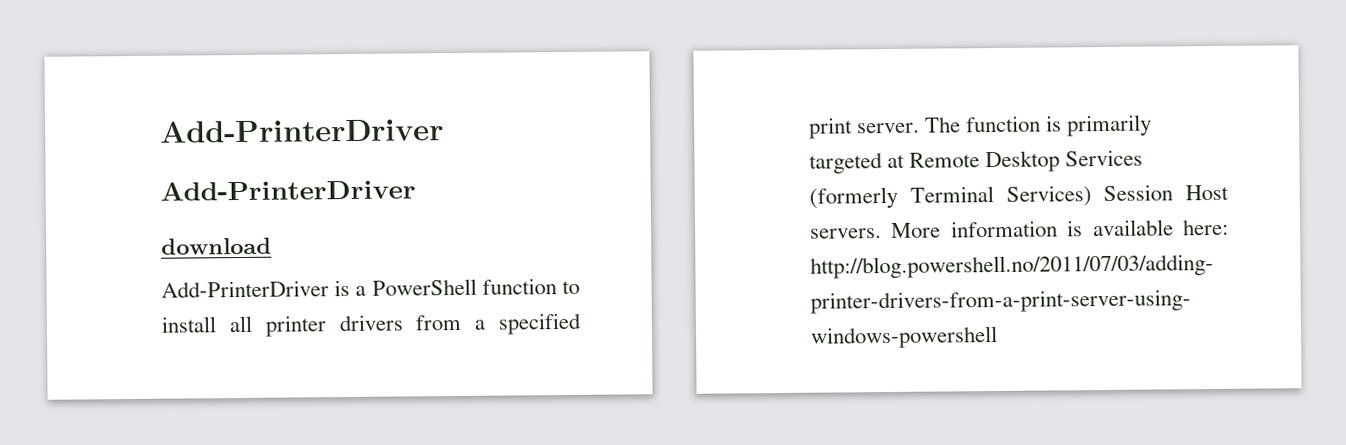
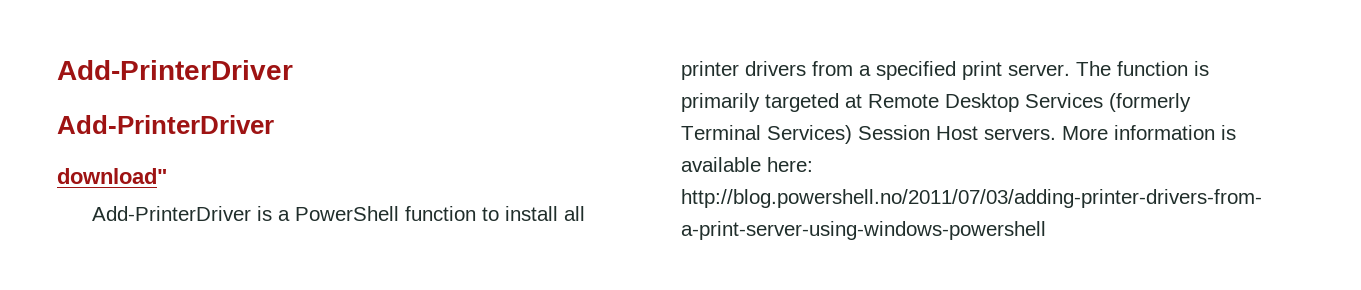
[161,237,272,255] download -> [57,168,167,184] download"

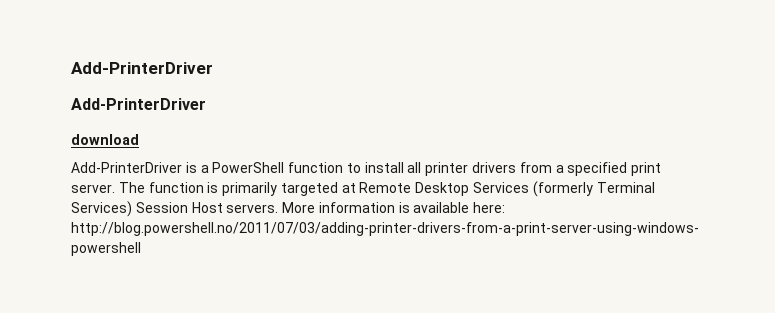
[57,168,167,184] download" -> [71,134,139,145] download

